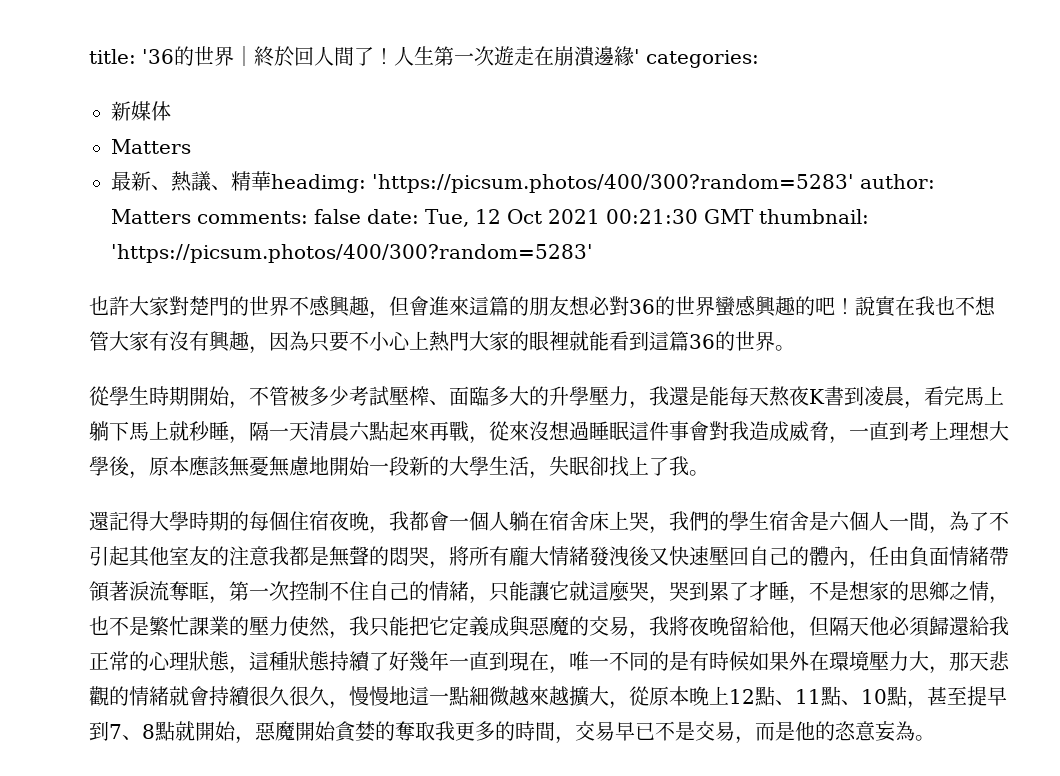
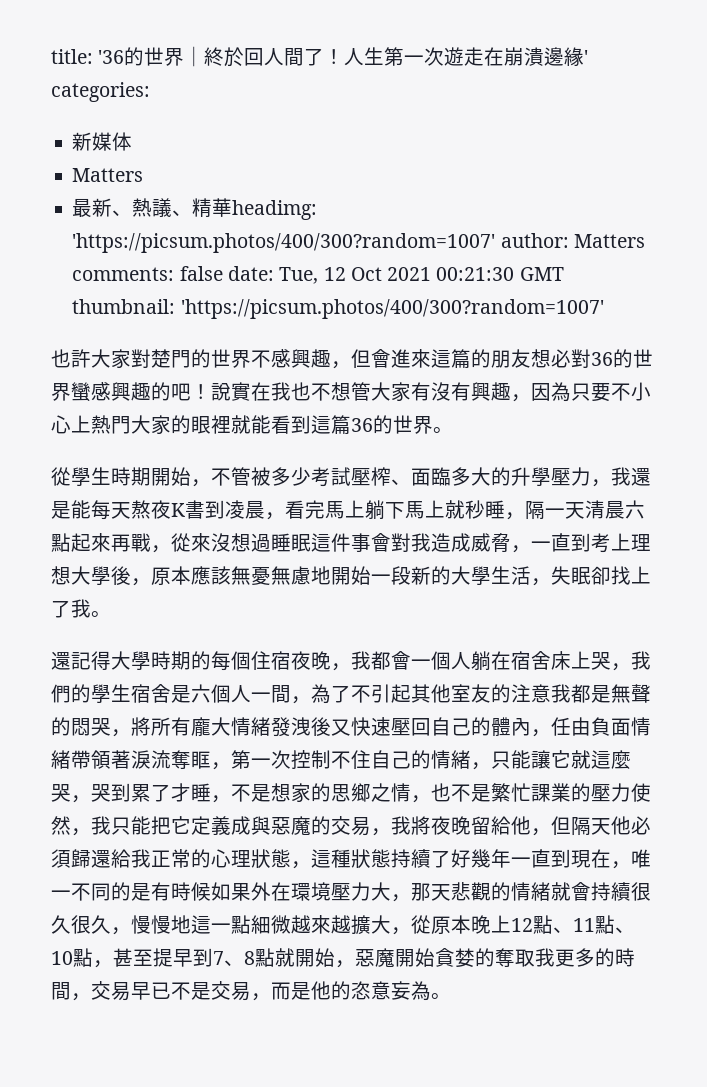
[372,174,854,193] 'https://picsum.photos/400/300?random=5283' -> [72,233,496,253] 'https://picsum.photos/400/300?random=1007'
[111,244,593,263] 'https://picsum.photos/400/300?random=5283' -> [180,299,604,319] 'https://picsum.photos/400/300?random=1007'

